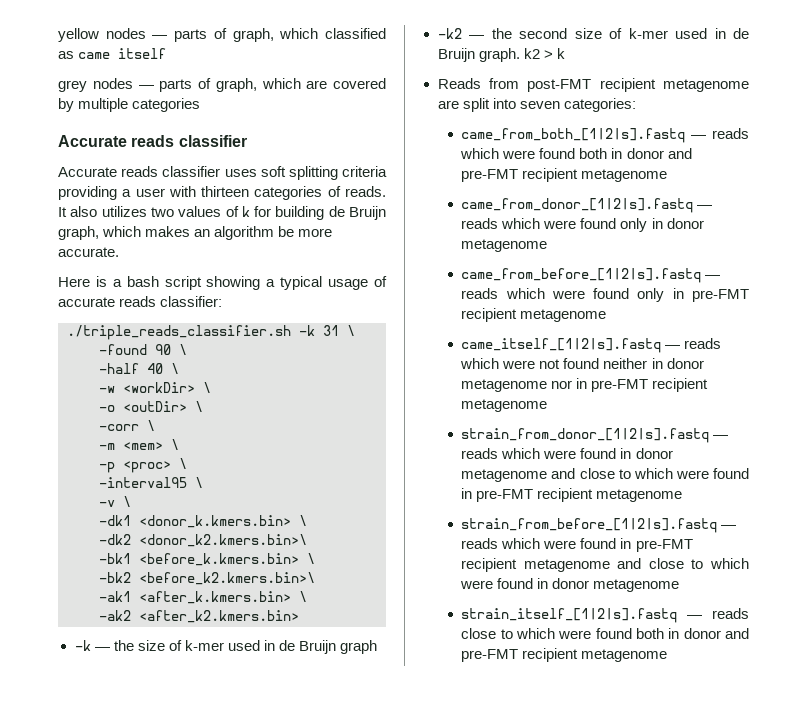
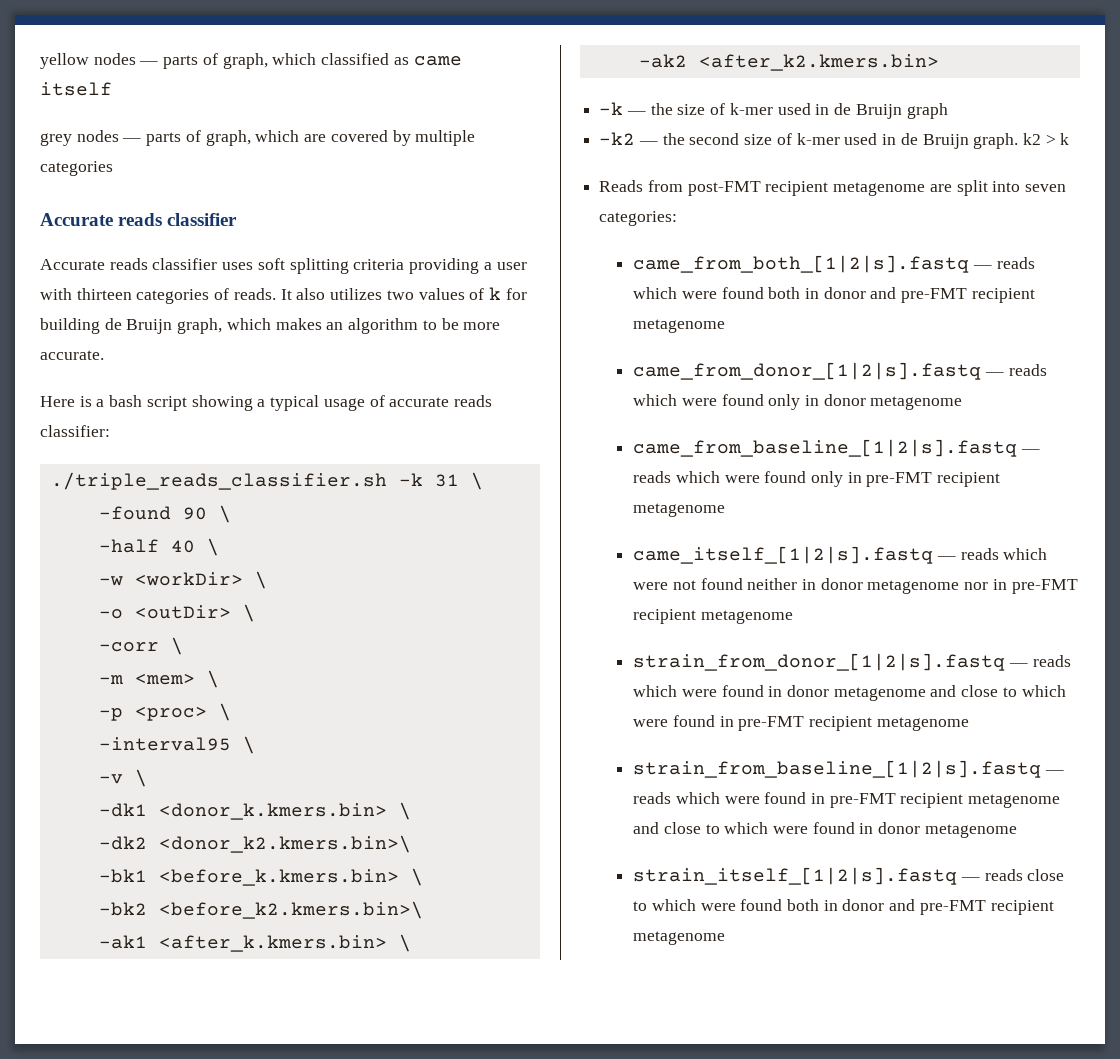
(275, 233) none -> [422,320,437,330] to
[461,268,702,283] came_from_before_[1|2|s].fastq -> [633,439,1018,457] came_from_baseline_[1|2|s].fastq
[461,518,718,533] strain_from_before_[1|2|s].fastq -> [633,760,1042,778] strain_from_baseline_[1|2|s].fastq

